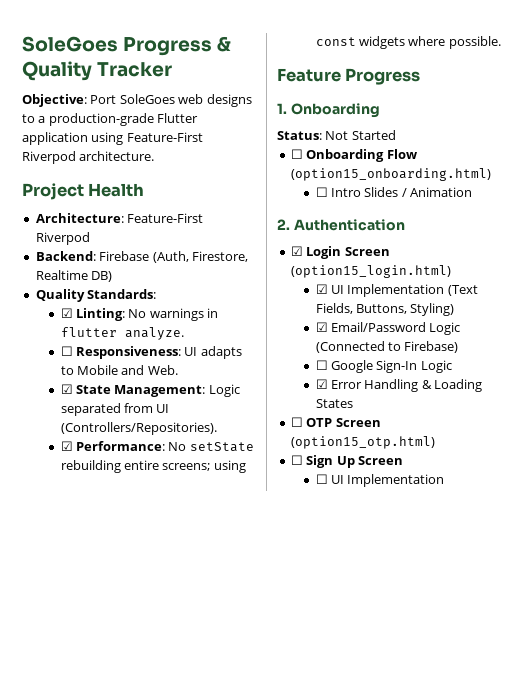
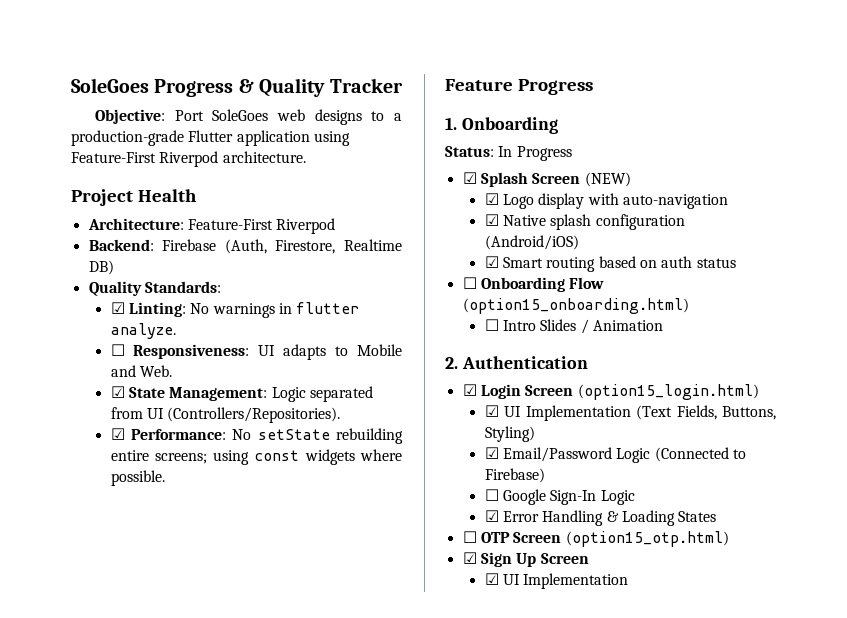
[325,130,396,140] Not Started -> [498,146,572,161] [462,172,631,187] [484,193,728,209] [484,214,685,230] [484,235,579,250] [484,256,736,272] In Progress // ☑ Splash Screen (NEW) // ☑ Logo display with auto-navigation // ☑ Native splash configuration (Android/iOS) // ☑ Smart routing based on auth status
[290,455,303,465] ☐ -> [462,552,477,564] ☑
[315,474,328,484] ☐ -> [484,573,499,585] ☑

